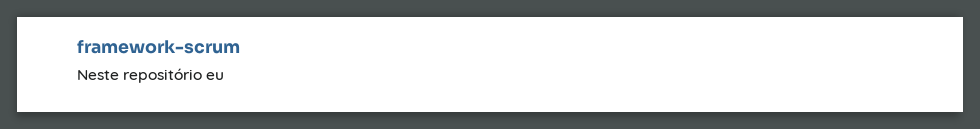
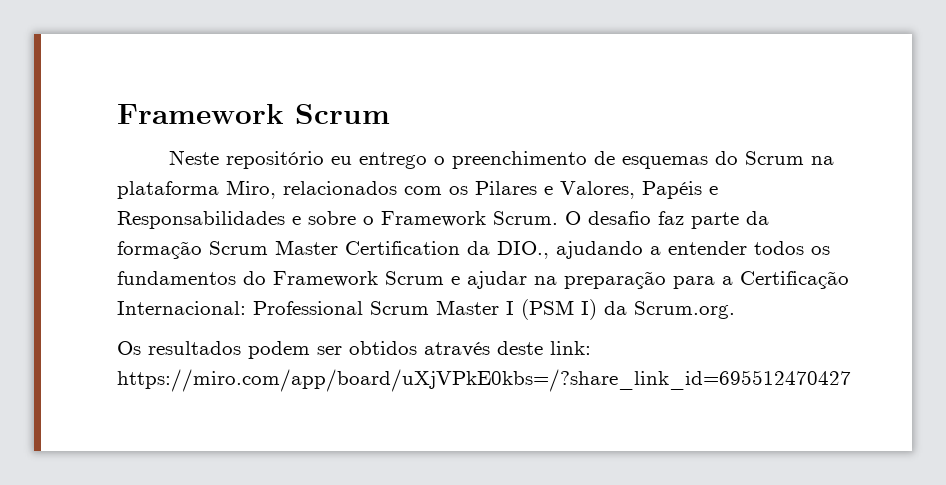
[77,40,240,54] framework-scrum -> [117,104,390,124] Framework Scrum
(225, 76) none -> [359,151,835,169] [117,180,718,199] [117,211,769,229] [117,240,830,259] [117,271,849,289] [117,299,735,320] [117,341,591,359] [117,369,851,392] entrego o preenchimento de esquemas do Scrum na plataforma Miro, relacionados com os Pilares e Valores, Papéis e Responsabilidades e sobre o Framework Scrum. O desafio faz parte da formação Scrum Master Certification da DIO., ajudando a entender todos os fundamentos do Framework Scrum e ajudar na preparação para a Certificação Internacional: Professional Scrum Master I (PSM I) da Scrum.org. // Os resultados podem ser obtidos através deste link: https://miro.com/app/board/uXjVPkE0kbs=/?share_link_id=695512470427

